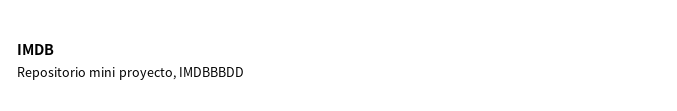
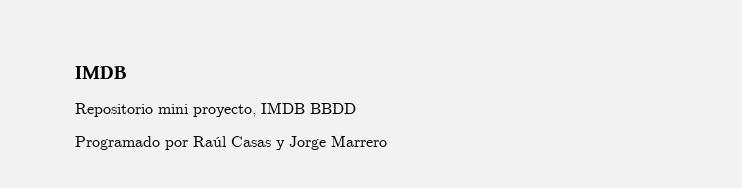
[179,67,245,77] IMDBBBDD -> [261,102,356,114] [75,135,387,150] IMDB BBDD // Programado por Raúl Casas y Jorge Marrero

